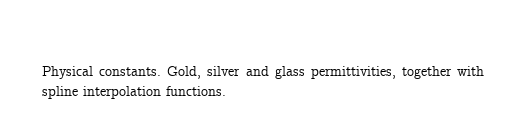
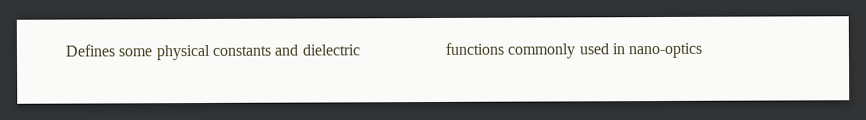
[42,66,484,79] [42,86,226,99] Physical constants. Gold, silver and glass permittivities, together with spline interpolation functions. -> [65,42,703,61] Defines some physical constants and dielectric functions commonly used in nano-optics

